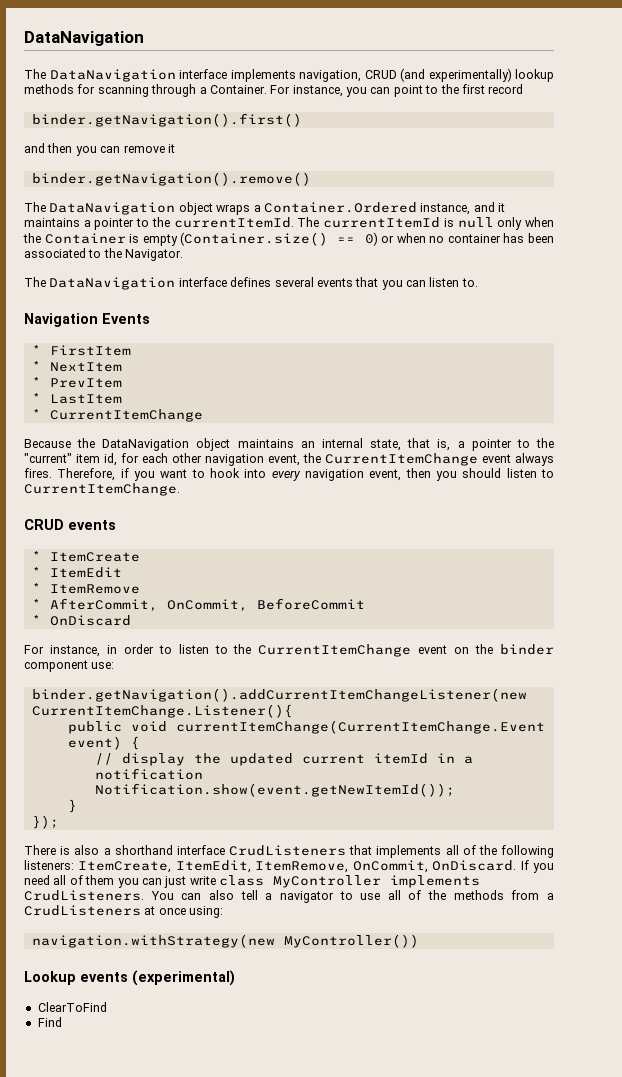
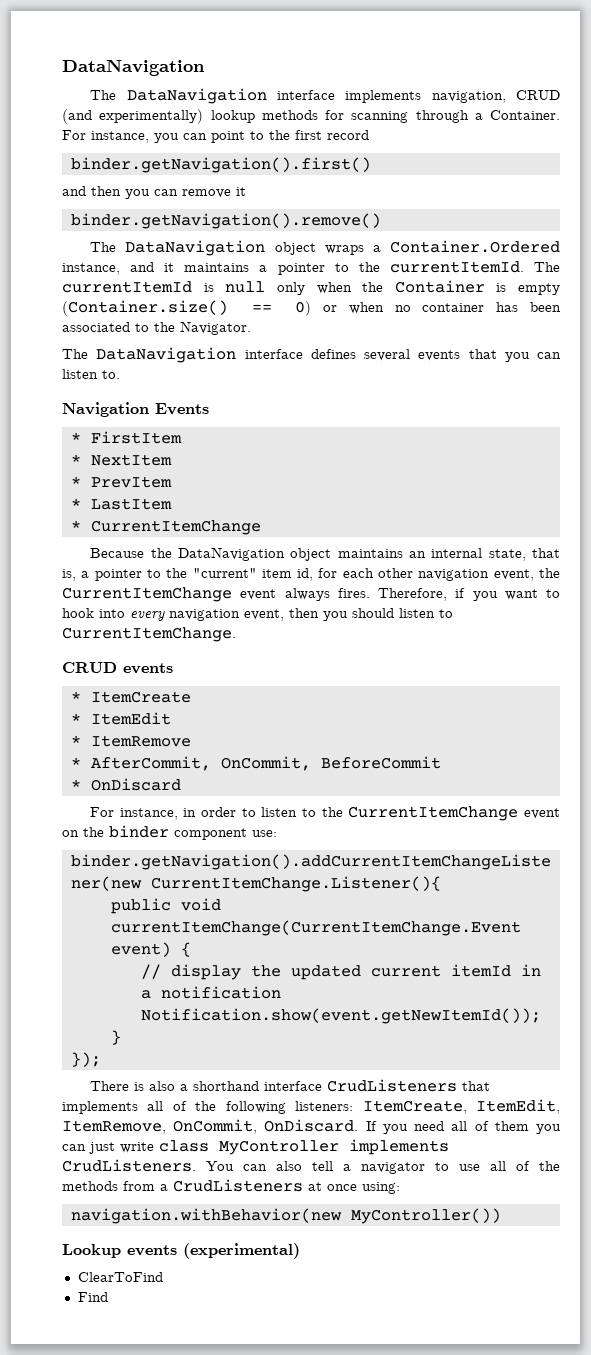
[31,934,275,948] navigation.withStrategy(new -> [70,1208,342,1224] navigation.withBehavior(new

